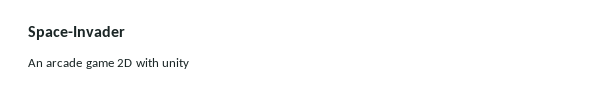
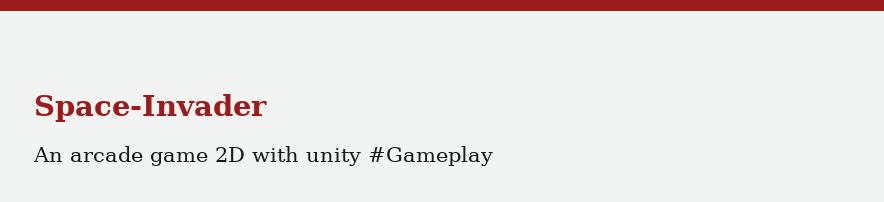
(189, 63) none -> [368,146,493,166] #Gameplay

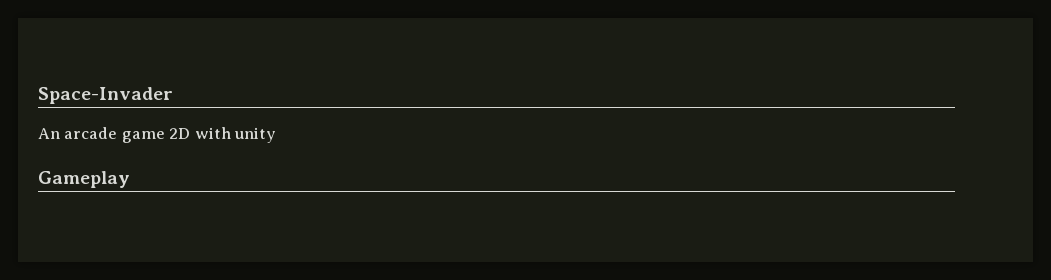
[368,146,493,166] #Gameplay -> [38,171,130,188] // Gameplay

